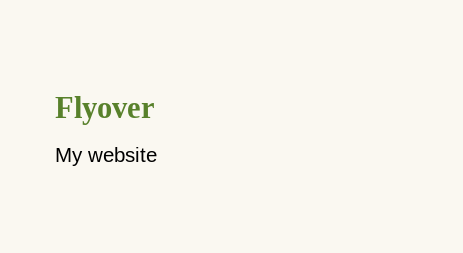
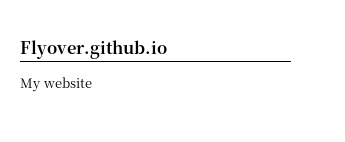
[55,96,155,125] Flyover -> [20,40,167,59] Flyover.github.io

